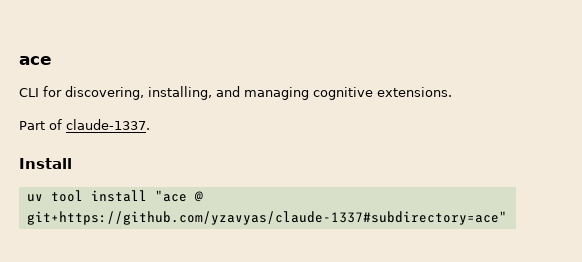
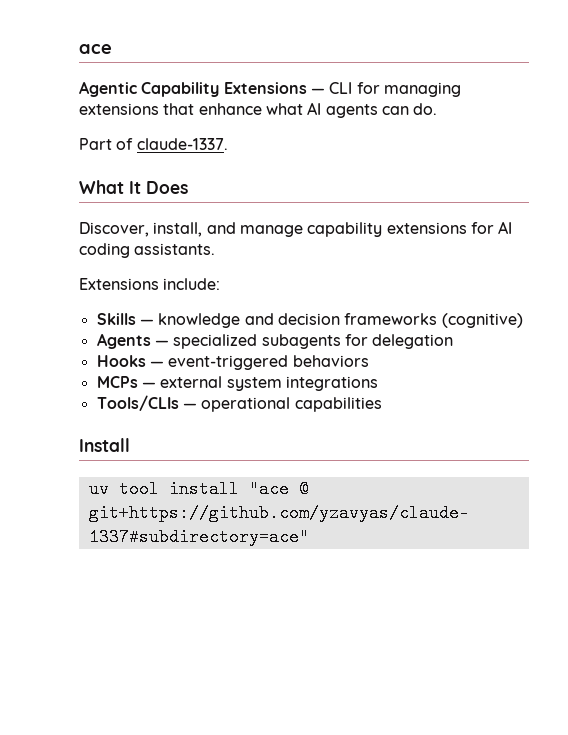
[19,86,452,100] [19,119,150,130] CLI for discovering, installing, and managing cognitive extensions. // Part of claude-1337. -> [79,81,461,97] [79,102,438,118] [79,138,228,150] [79,180,188,194] [79,221,513,237] [79,243,216,258] [79,278,221,290] [96,313,523,328] [96,333,454,349] [96,355,369,370] [96,376,378,391] [96,395,382,412] Agentic Capability Extensions — CLI for managing extensions that enhance what AI agents can do. // Part of claude-1337. // What It Does // Discover, install, and manage capability extensions for AI coding assistants. // Extensions include: // Skills — knowledge and decision frameworks (cognitive) // Agents — specialized subagents for delegation // Hooks — event-triggered behaviors // MCPs — external system integrations // Tools/CLIs — operational capabilities

